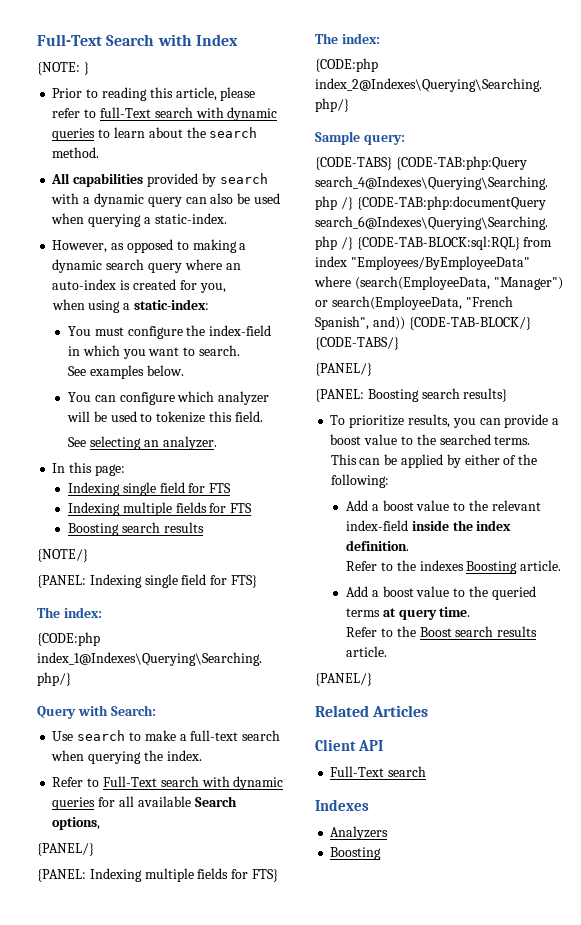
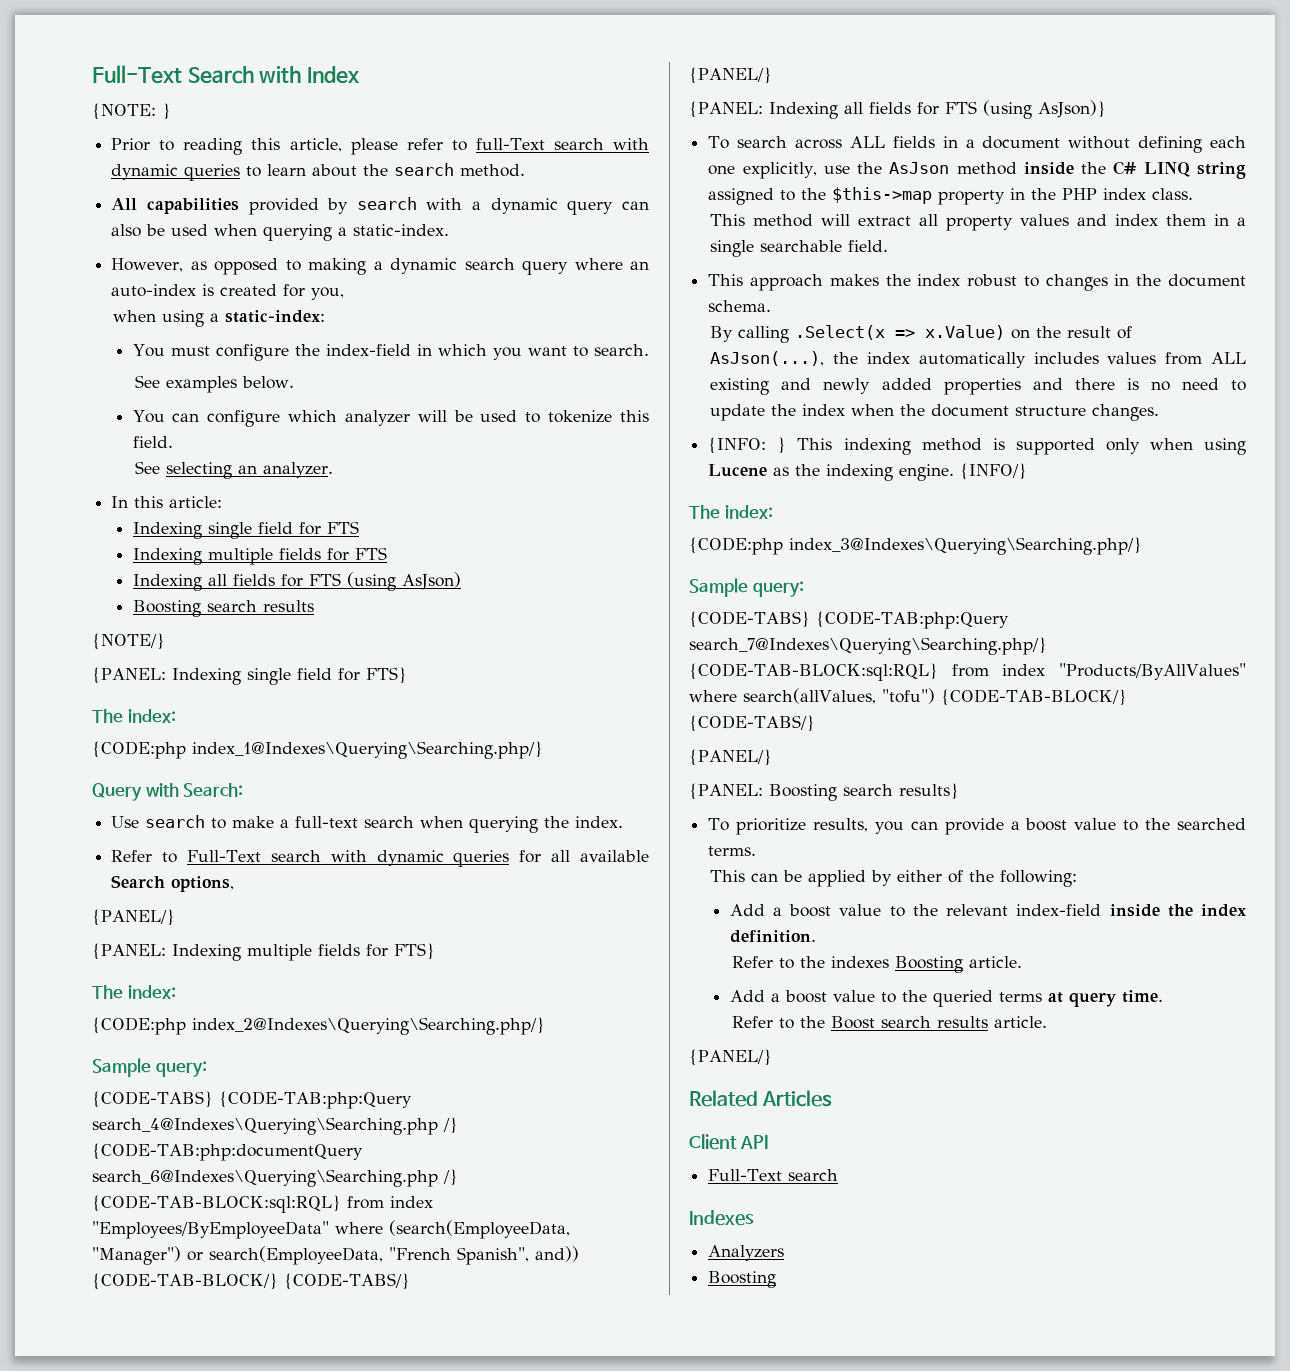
[94,464,125,476] page: -> [169,496,223,508] article:
(253, 508) none -> [132,572,461,591] // Indexing all fields for FTS (using AsJson)
(372, 369) none -> [689,100,1106,119] [708,136,1246,153] [708,161,1246,179] [708,187,1194,205] [710,214,1247,231] [710,240,889,257] [708,274,1246,291] [708,300,772,312] [710,325,1133,343] [710,351,1246,368] [710,378,1246,395] [710,404,1160,421] [708,437,1246,455] [708,463,1028,481] [689,505,773,519] [689,537,1142,555] [689,578,804,597] [689,611,1009,629] [689,637,1047,655] [689,663,1247,681] [689,688,1127,706] [689,715,815,732] [689,749,772,766] // {PANEL: Indexing all fields for FTS (using AsJson)} // To search across ALL fields in a document without defining each one explicitly, use the AsJson method inside the C# LINQ string assigned to the $this->map property in the PHP index class. // This method will extract all property values and index them in a single searchable field. // This approach makes the index robust to changes in the document schema. // By calling .Select(x => x.Value) on the result of AsJson(...), the index automatically includes values from ALL existing and newly added properties and there is no need to update the index when the document structure changes. // {INFO: } This indexing method is supported only when using Lucene as the indexing engine. {INFO/} // The index: // {CODE:php index_3@Indexes\Querying\Searching.php/} // Sample query: // {CODE-TABS} {CODE-TAB:php:Query search_7@Indexes\Querying\Searching.php/} {CODE-TAB-BLOCK:sql:RQL} from index "Products/ByAllValues" where search(allValues, "tofu") {CODE-TAB-BLOCK/} {CODE-TABS/} // {PANEL/}

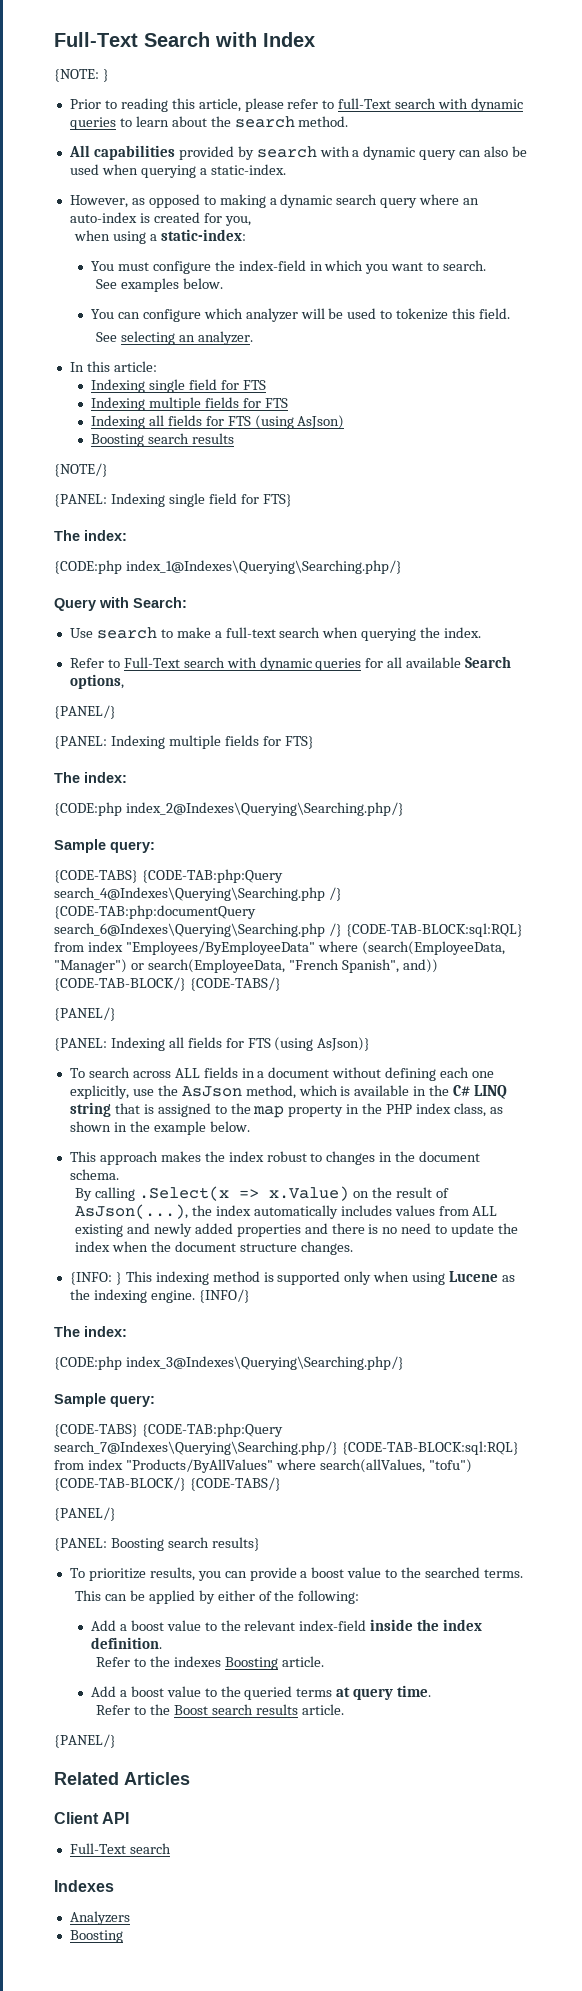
[956,162,1074,175] method inside -> [245,1085,427,1099] method, which is available in
(1246, 170) none -> [114,1103,154,1114] that is
[832,187,933,204] $this->map -> [253,1106,285,1118] map
[1152,188,1194,200] [710,214,1247,231] [710,240,889,257] class. // This method will extract all property values and index them in a single searchable field. -> [453,1103,503,1117] [69,1121,250,1135] class, as shown in the example below.

